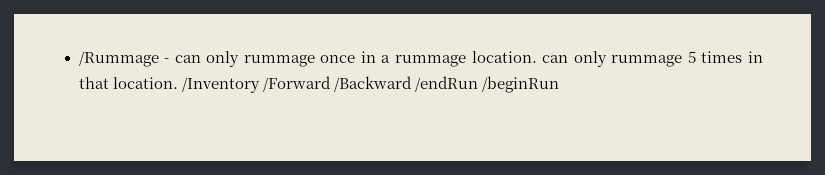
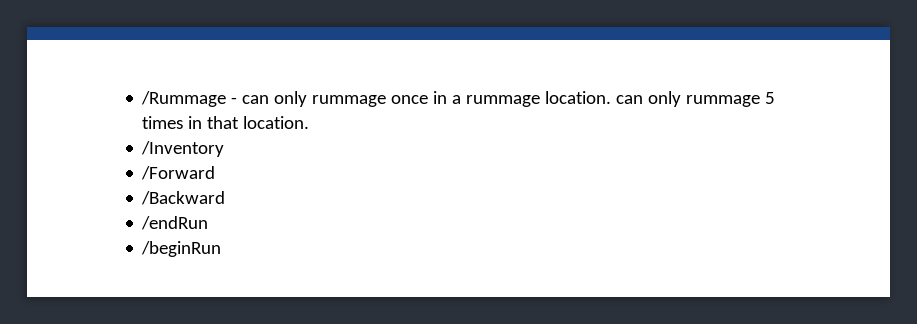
(178, 83) none -> (310, 122) //
(260, 85) none -> (225, 149) //
(331, 84) none -> (216, 173) //
(412, 84) none -> (226, 198) //
(478, 84) none -> (209, 223) //

